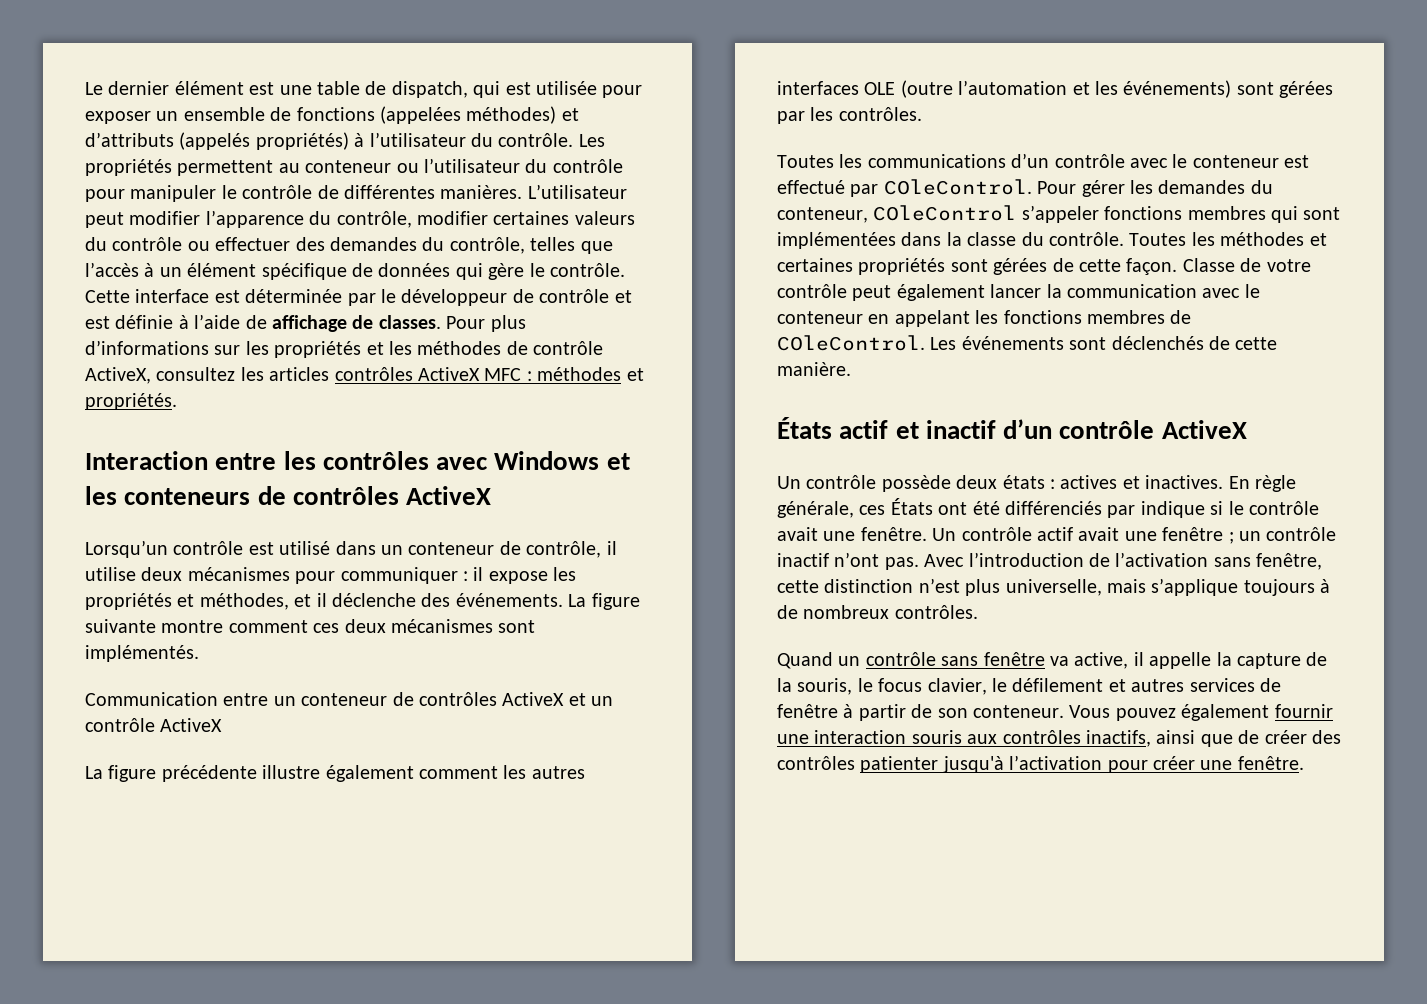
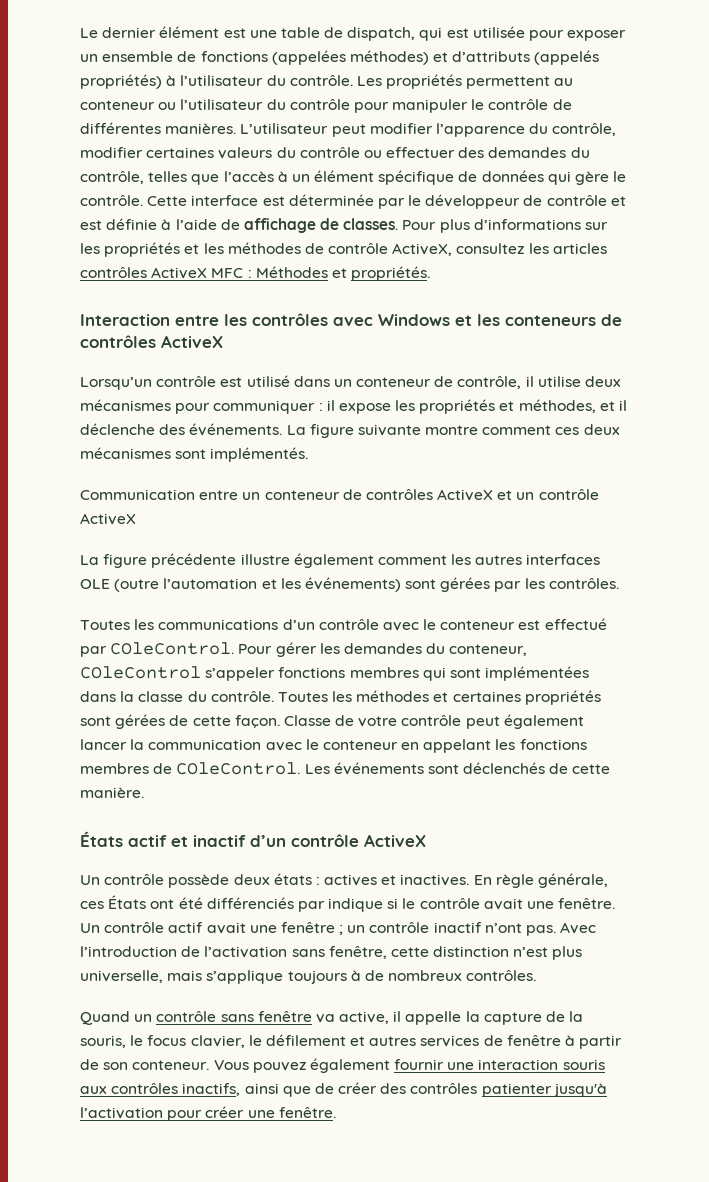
[537,367,622,381] méthodes -> [255,266,328,278] Méthodes

